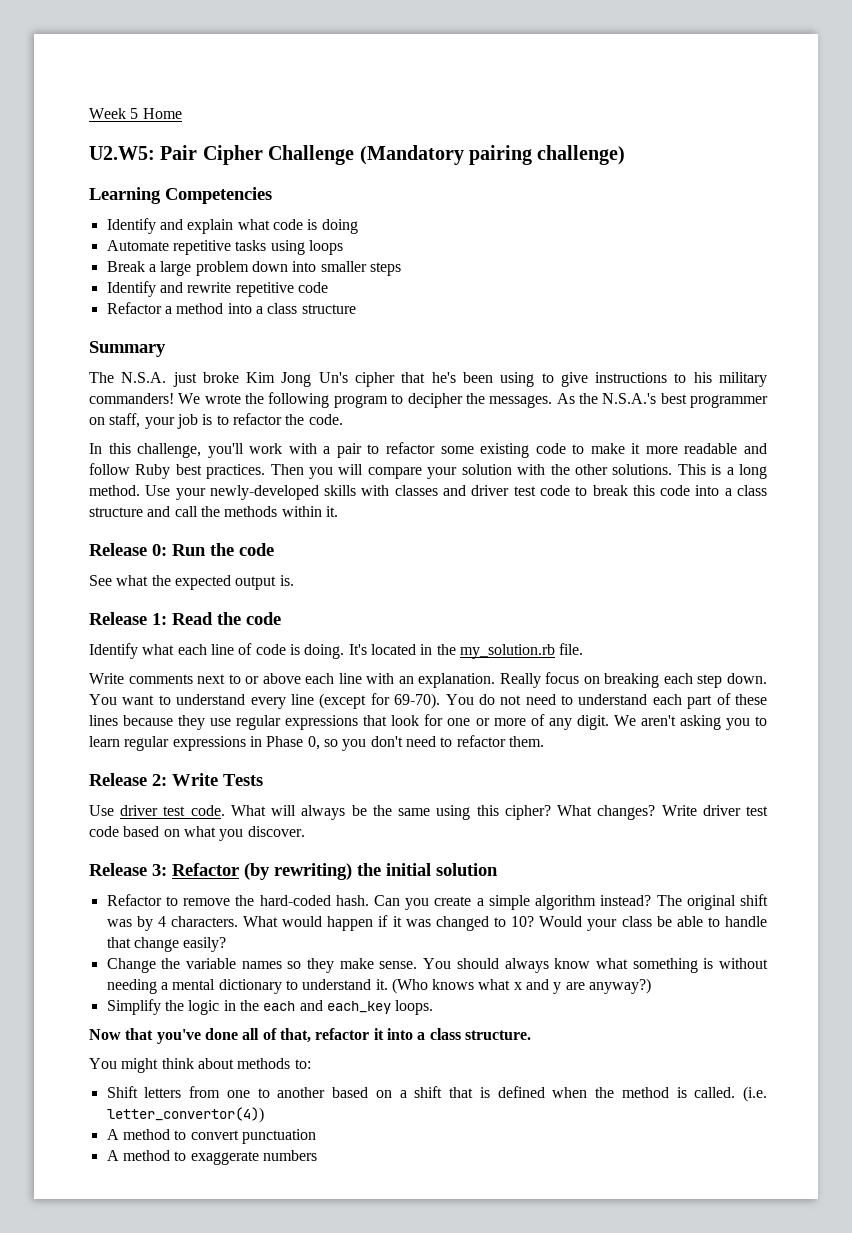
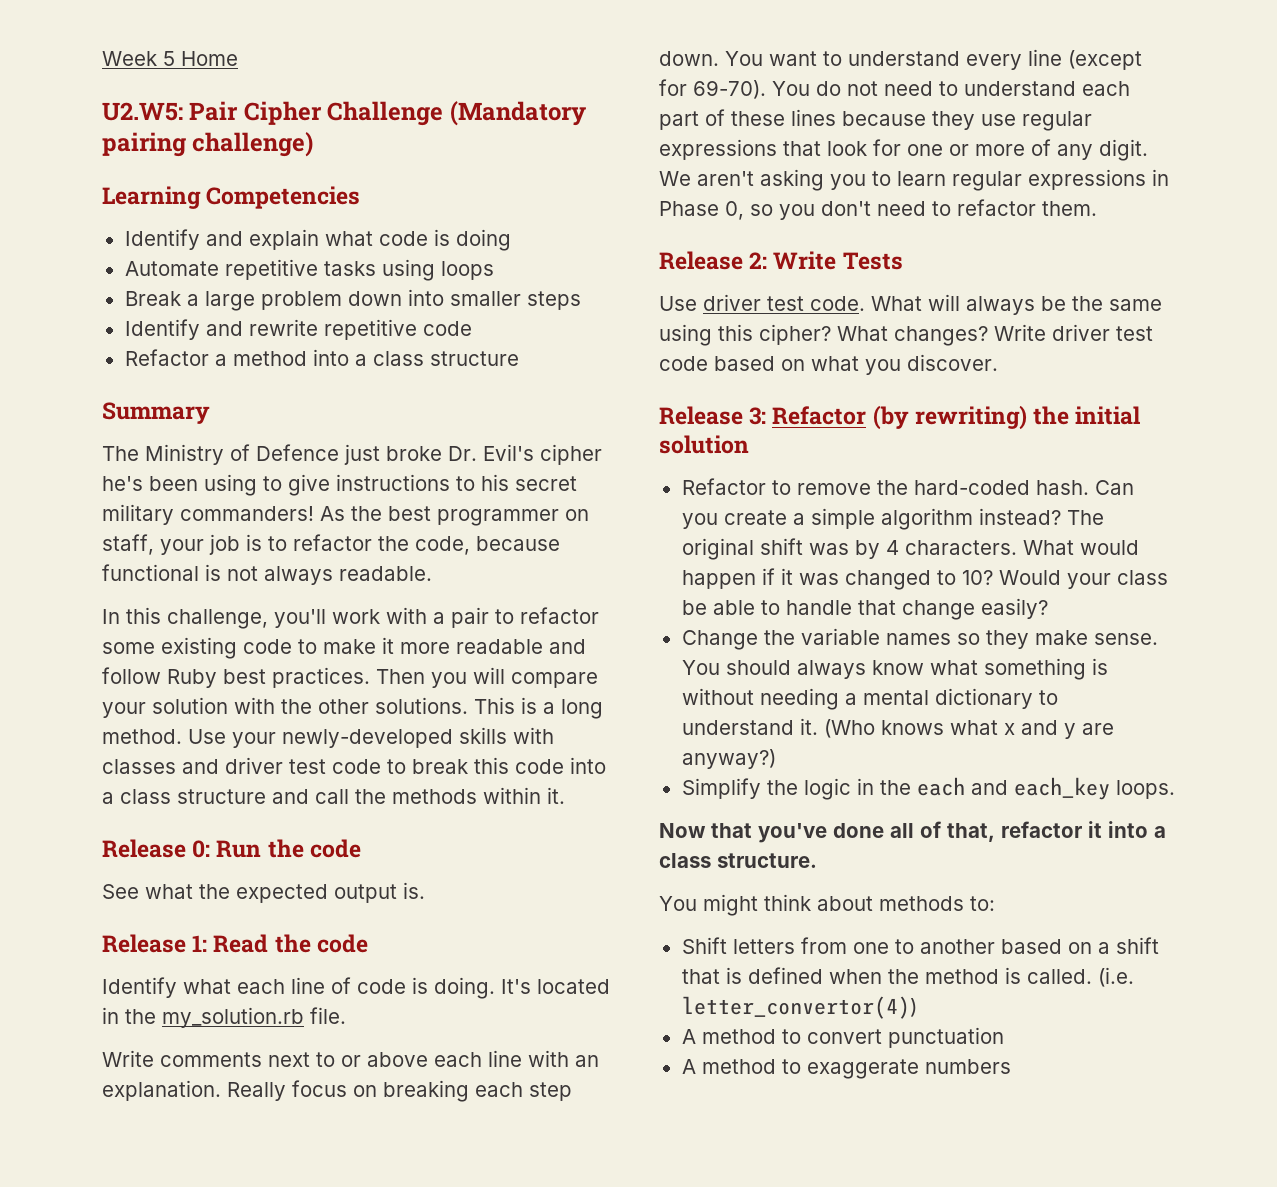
[121,372,426,387] N.S.A. just broke Kim Jong Un's cipher that -> [145,444,602,465] Ministry of Defence just broke Dr. Evil's cipher
(712, 377) none -> [515,476,577,491] secret
[178,392,553,408] We wrote the following program to decipher the messages. -> (314, 513) none
[602,393,657,404] N.S.A.'s -> (382, 513) none
[308,414,343,425] code. -> [415,536,560,555] [102,564,432,585] code, because functional is not always readable.

